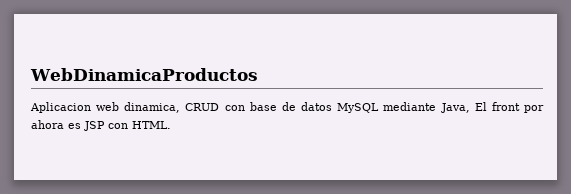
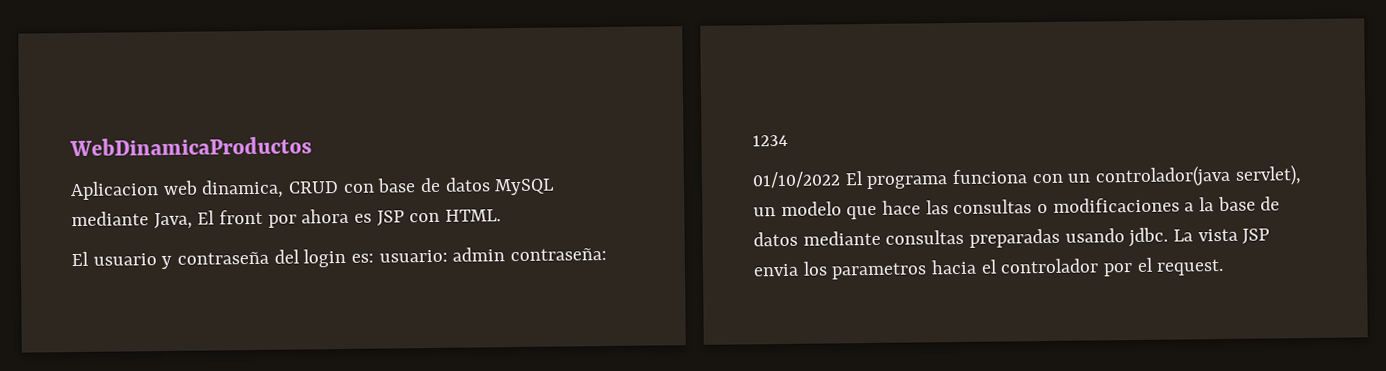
(171, 125) none -> [71,247,608,270] [752,134,788,147] [752,165,1302,190] [753,196,1281,220] [753,227,1271,248] [753,257,1225,280] // El usuario y contraseña del login es: usuario: admin contraseña: 1234 // 01/10/2022 El programa funciona con un controlador(java servlet), un modelo que hace las consultas o modificaciones a la base de datos mediante consultas preparadas usando jdbc. La vista JSP envia los parametros hacia el controlador por el request.

